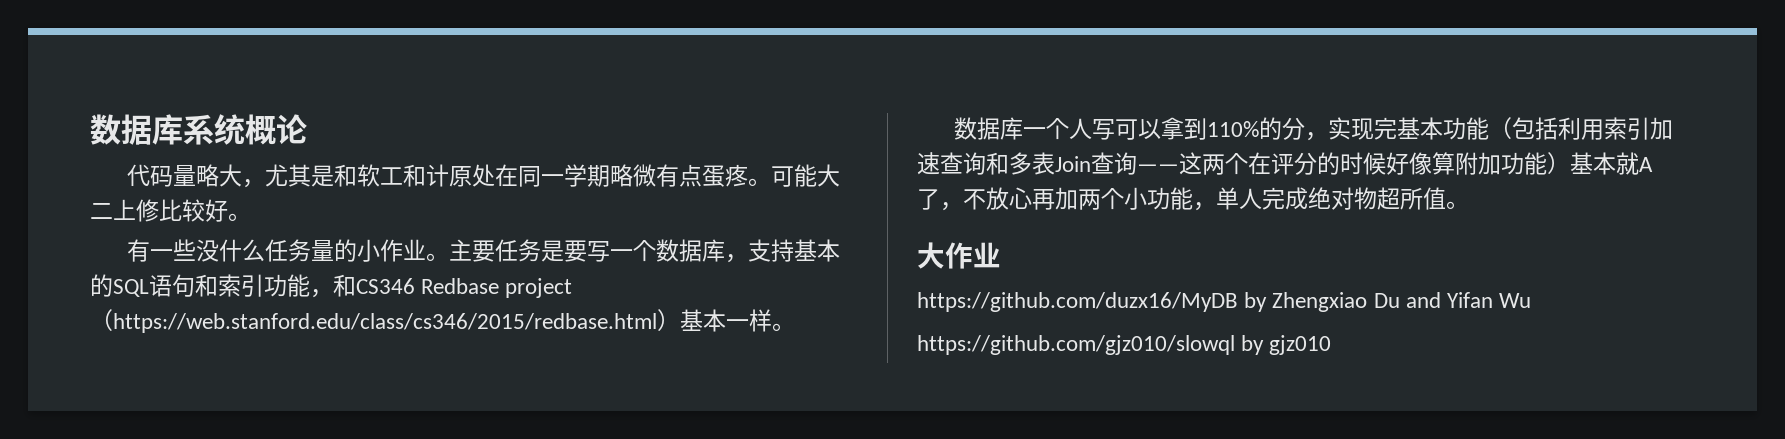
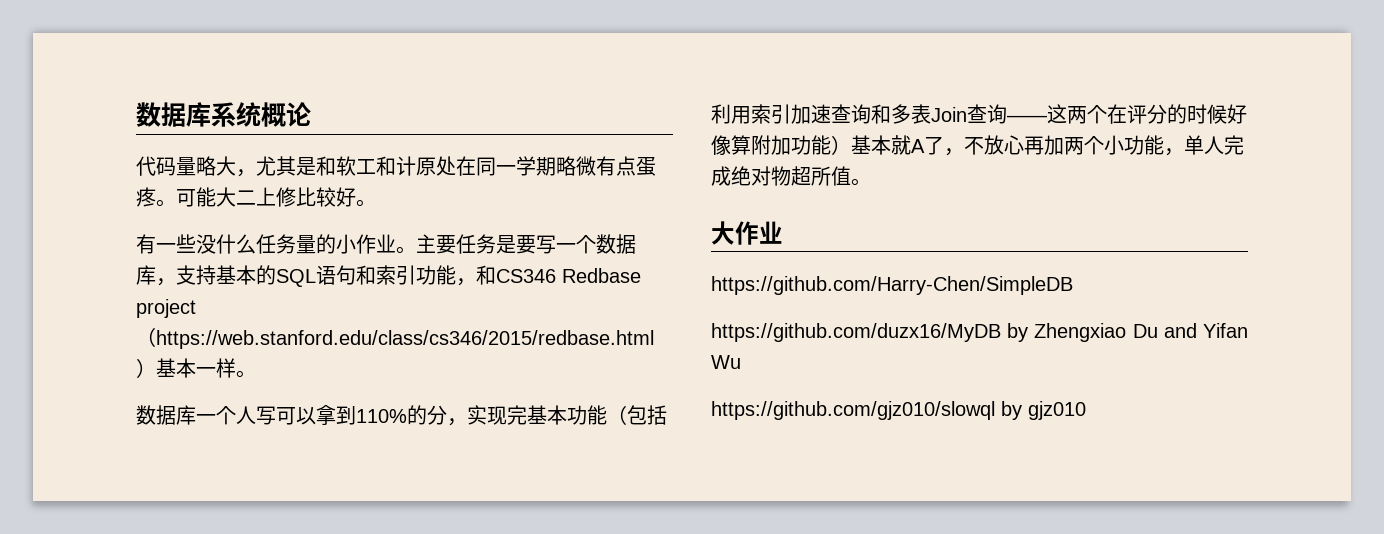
(1001, 255) none -> [711,276,1073,295] // https://github.com/Harry-Chen/SimpleDB

